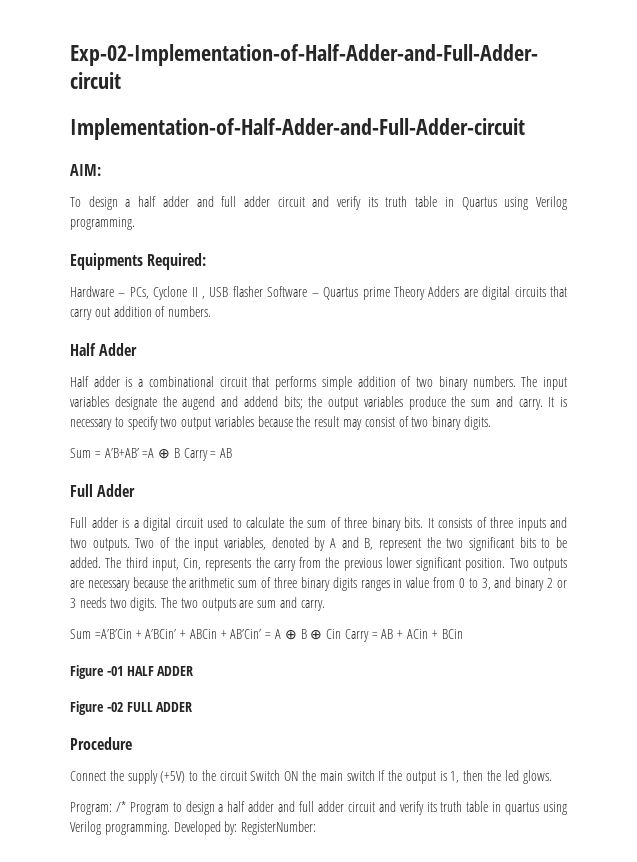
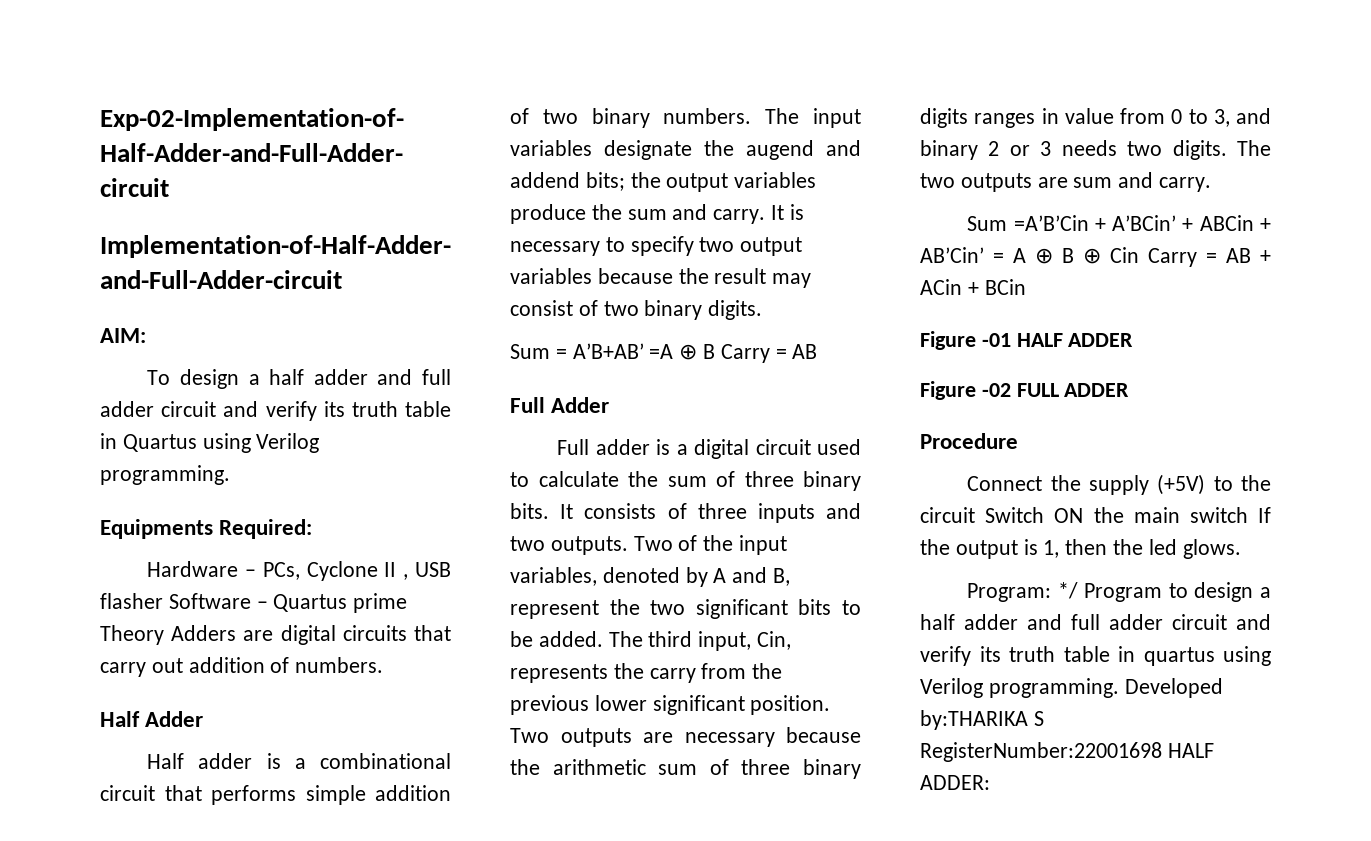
[115,801,126,812] /* -> [1057,582,1078,599] */
[224,821,317,835] by: RegisterNumber: -> [920,710,1044,730] [920,742,1214,762] [920,775,990,790] by:THARIKA S RegisterNumber:22001698 HALF ADDER:

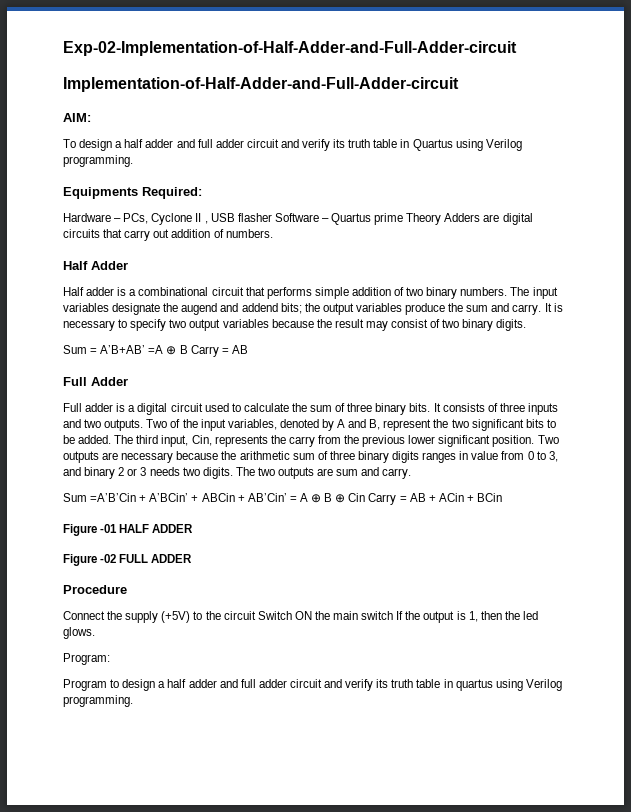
[1057,582,1078,599] */ -> (110, 659) //
[1124,678,1223,698] [920,710,1044,730] [920,742,1214,762] [920,775,990,790] Developed by:THARIKA S RegisterNumber:22001698 HALF ADDER: -> (133, 701) none

